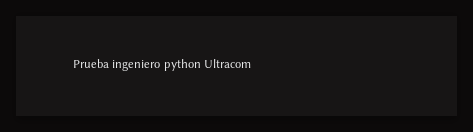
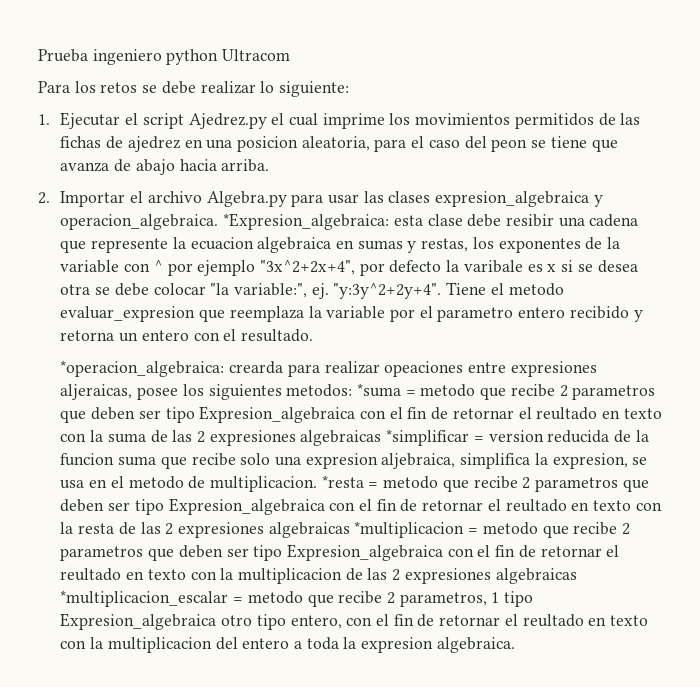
(252, 63) none -> [38,81,350,97] [38,112,641,129] [60,136,618,152] [60,159,270,175] [38,191,603,207] [60,213,639,230] [60,237,621,253] [60,260,638,276] [60,282,564,299] [60,306,643,322] [60,329,314,342] [60,360,597,377] [60,383,656,400] [60,406,662,423] [60,429,649,446] [60,453,648,469] [60,475,649,492] [60,498,662,515] [60,521,631,538] [60,544,620,561] [60,568,577,584] [60,590,534,607] [60,613,649,630] [60,637,515,653] // Para los retos se debe realizar lo siguiente: // 1. Ejecutar el script Ajedrez.py el cual imprime los movimientos permitidos de las fichas de ajedrez en una posicion aleatoria, para el caso del peon se tiene que avanza de abajo hacia arriba. // 2. Importar el archivo Algebra.py para usar las clases expresion_algebraica y operacion_algebraica. *Expresion_algebraica: esta clase debe resibir una cadena que represente la ecuacion algebraica en sumas y restas, los exponentes de la variable con ^ por ejemplo "3x^2+2x+4", por defecto la varibale es x si se desea otra se debe colocar "la variable:", ej. "y:3y^2+2y+4". Tiene el metodo evaluar_expresion que reemplaza la variable por el parametro entero recibido y retorna un entero con el resultado. // *operacion_algebraica: crearda para realizar opeaciones entre expresiones aljeraicas, posee los siguientes metodos: *suma = metodo que recibe 2 parametros que deben ser tipo Expresion_algebraica con el fin de retornar el reultado en texto con la suma de las 2 expresiones algebraicas *simplificar = version reducida de la funcion suma que recibe solo una expresion aljebraica, simplifica la expresion, se usa en el metodo de multiplicacion. *resta = metodo que recibe 2 parametros que deben ser tipo Expresion_algebraica con el fin de retornar el reultado en texto con la resta de las 2 expresiones algebraicas *multiplicacion = metodo que recibe 2 parametros que deben ser tipo Expresion_algebraica con el fin de retornar el reultado en texto con la multiplicacion de las 2 expresiones algebraicas *multiplicacion_escalar = metodo que recibe 2 parametros, 1 tipo Expresion_algebraica otro tipo entero, con el fin de retornar el reultado en texto con la multiplicacion del entero a toda la expresion algebraica.

